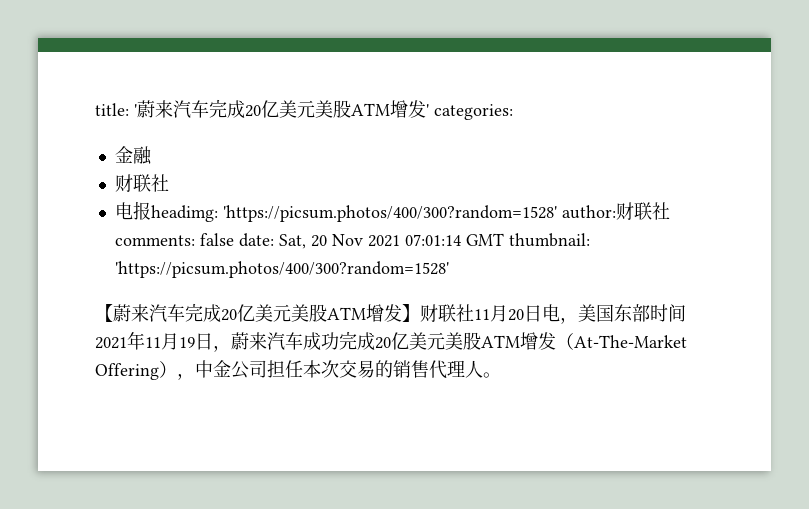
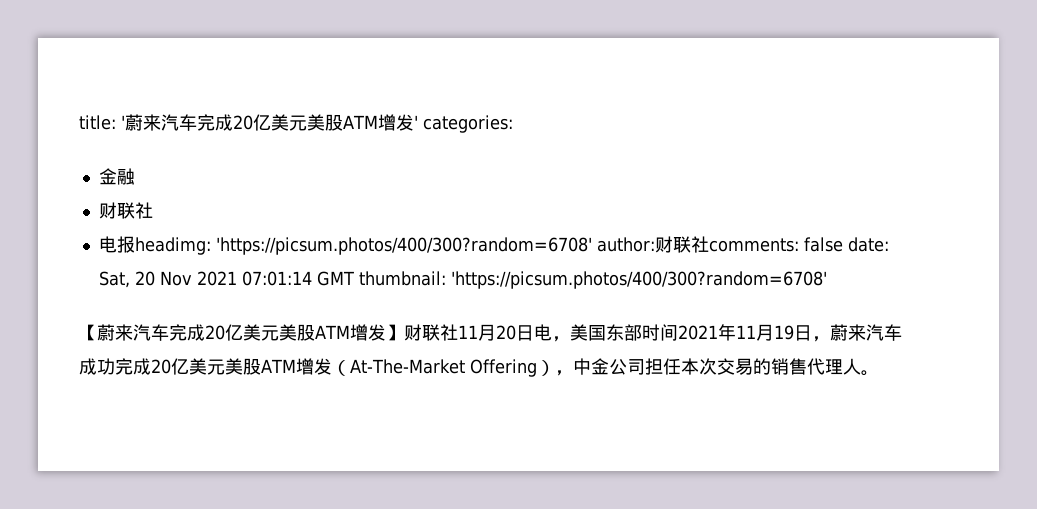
[222,205,557,222] 'https://picsum.photos/400/300?random=1528' -> [215,237,592,255] 'https://picsum.photos/400/300?random=6708'
[114,261,449,278] 'https://picsum.photos/400/300?random=1528' -> [450,271,827,289] 'https://picsum.photos/400/300?random=6708'

